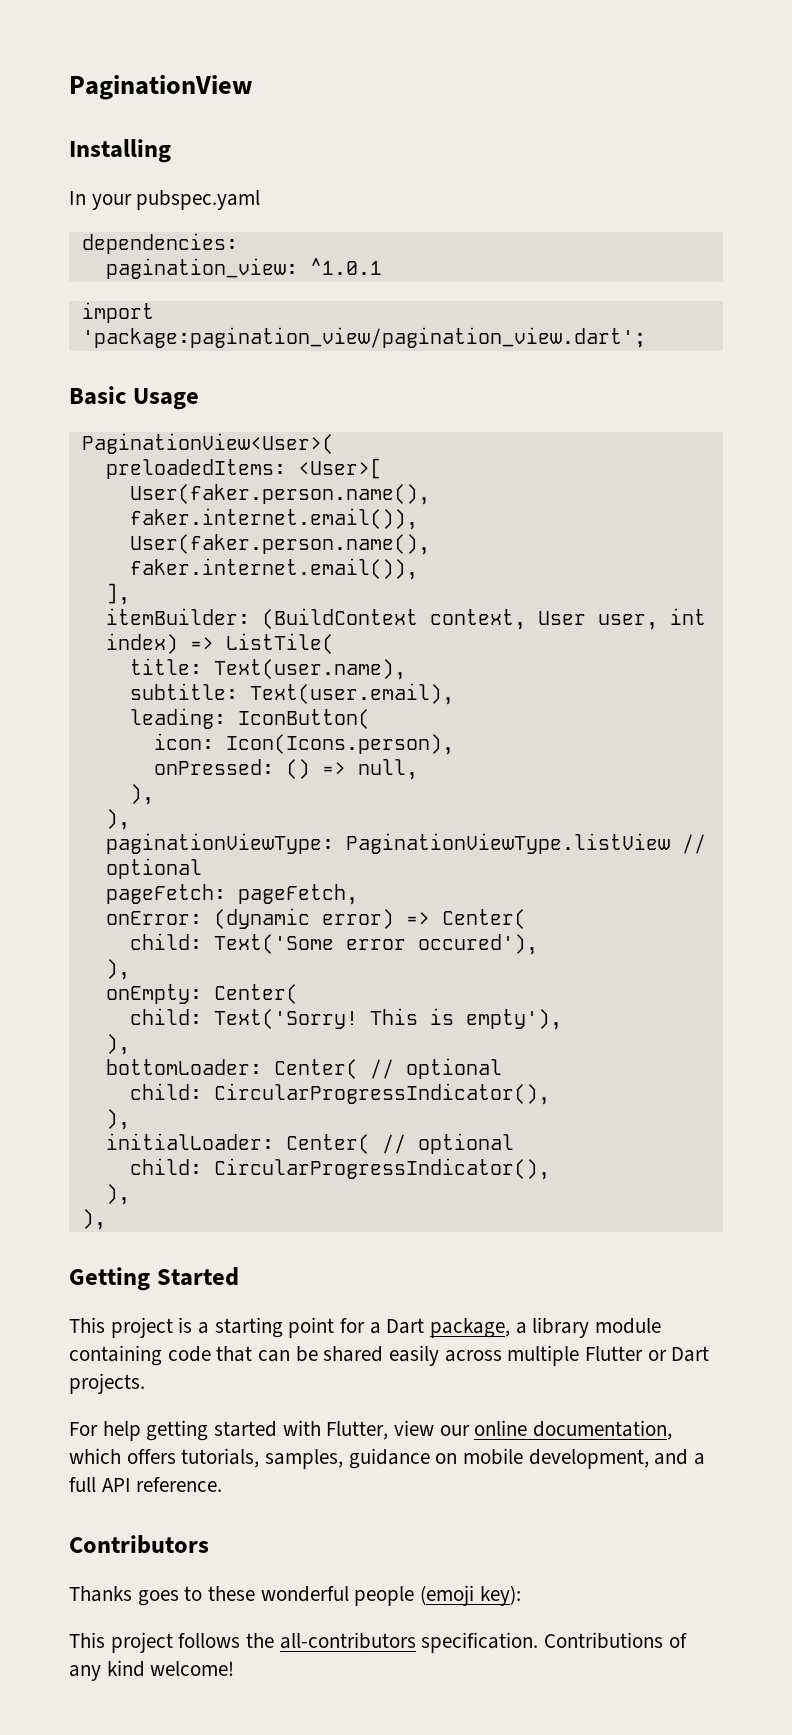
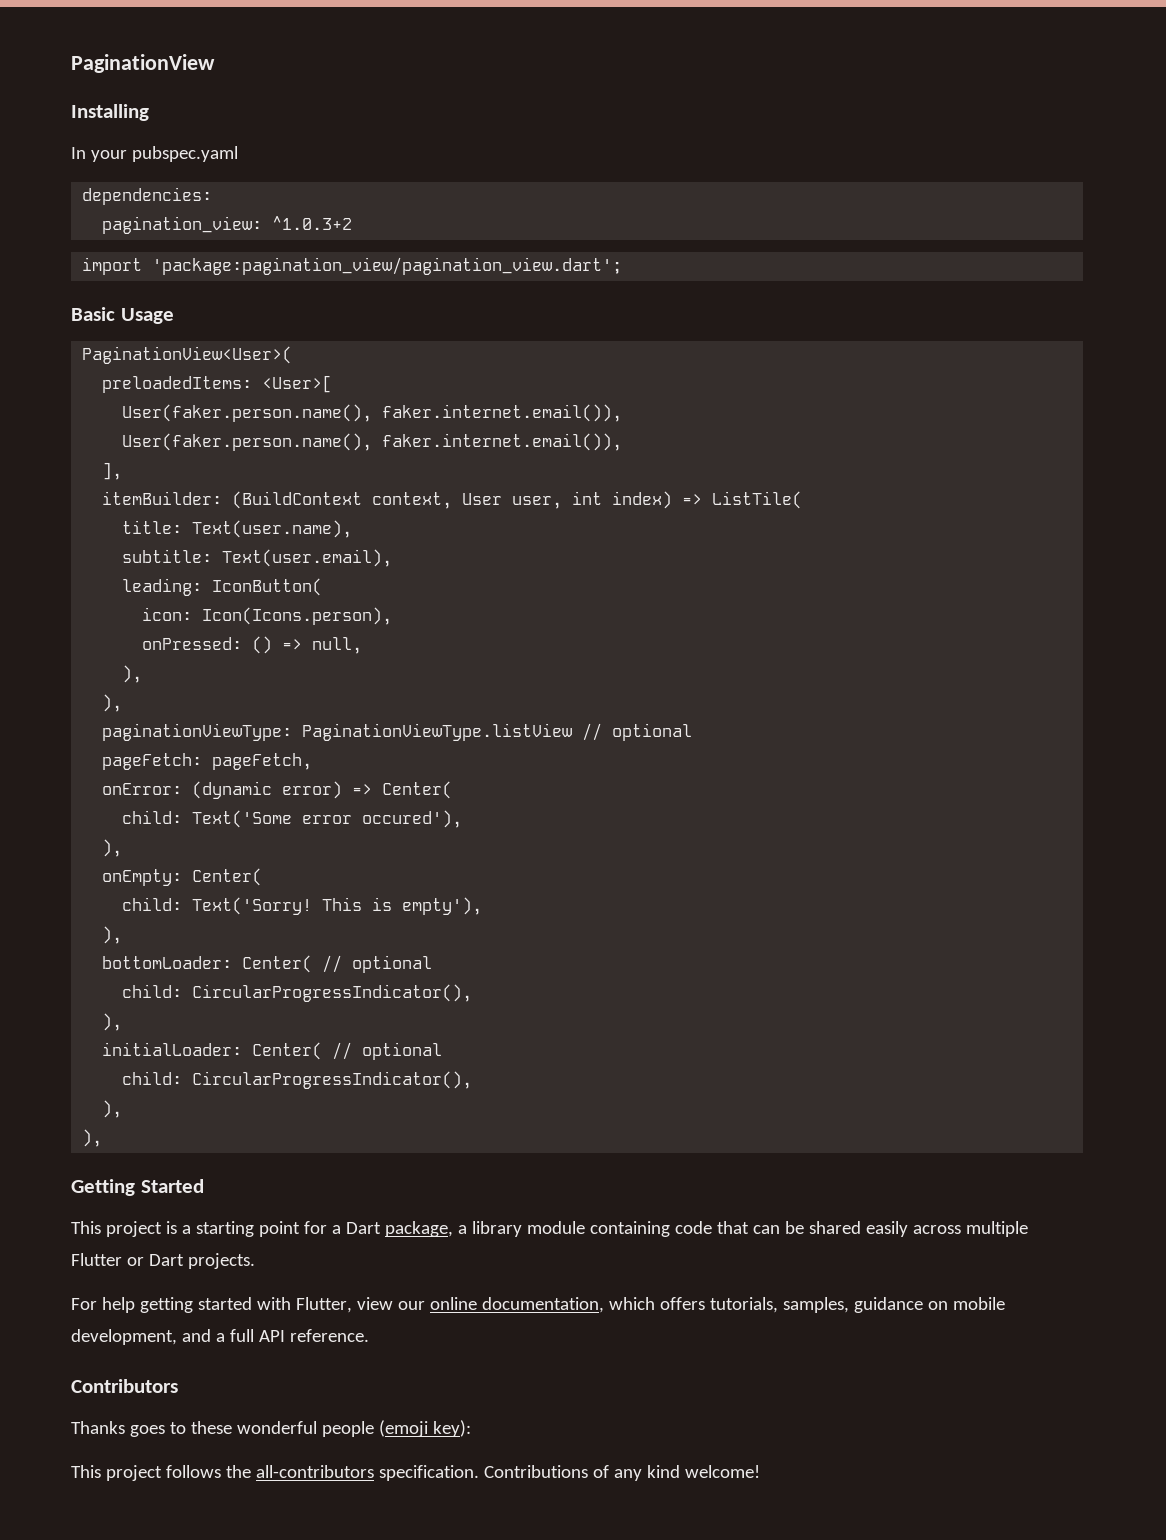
[309,258,382,275] ^1.0.1 -> [272,216,353,230] ^1.0.3+2

